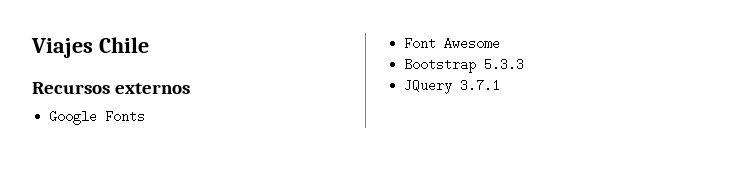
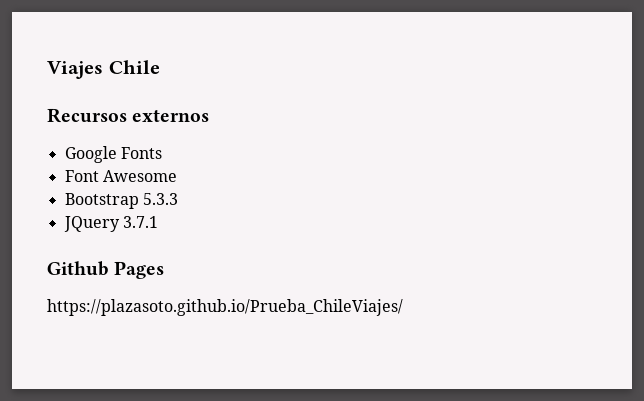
(501, 85) none -> [47,261,165,279] [47,299,403,316] // Github Pages // https://plazasoto.github.io/Prueba_ChileViajes/

